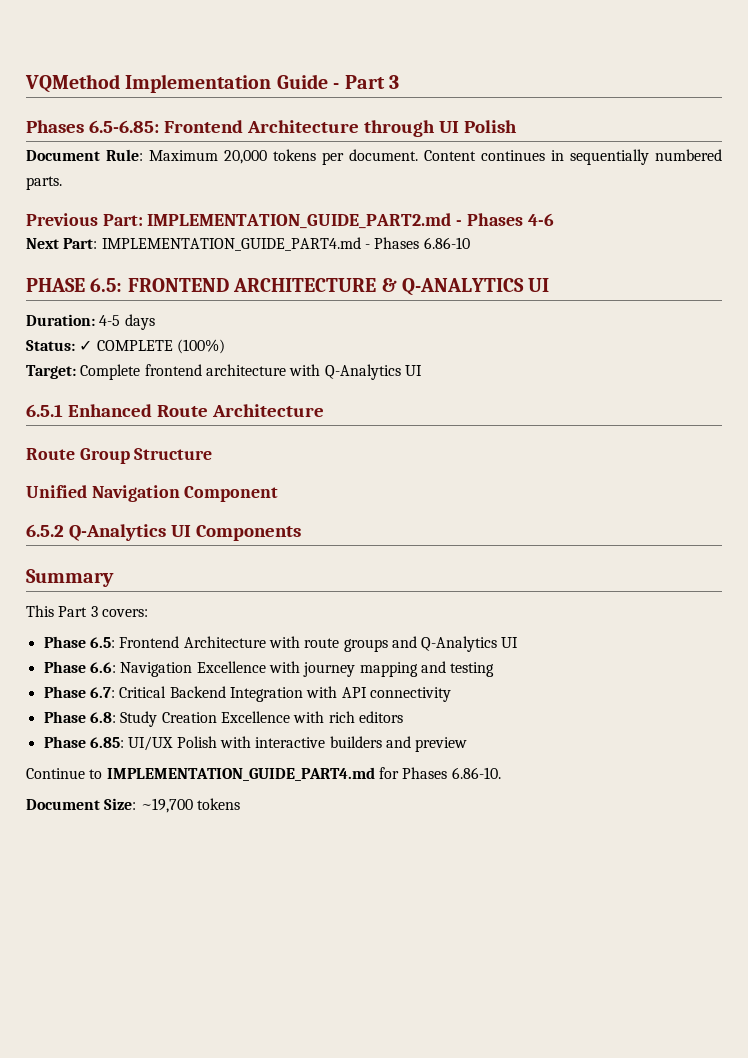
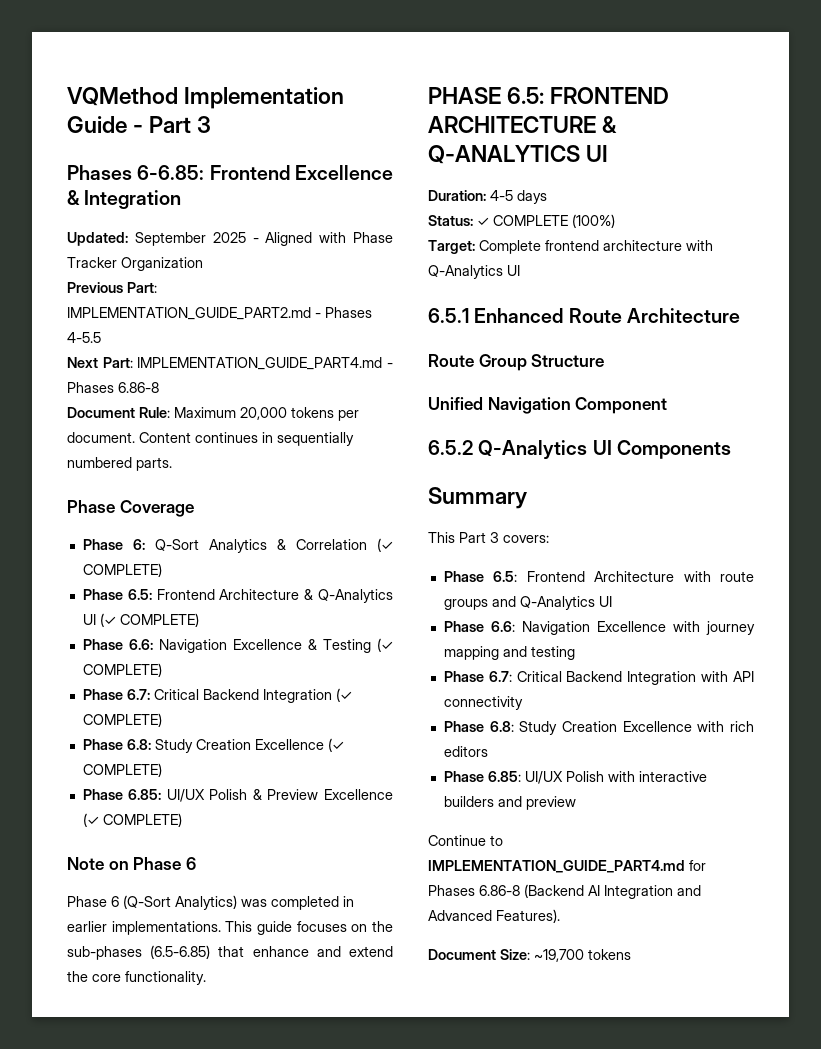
[88,120,517,137] 6.5-6.85: Frontend Architecture through UI Polish -> [137,165,393,180] [67,190,182,209] [67,232,393,246] [67,257,203,271] [67,282,157,293] [67,307,372,320] [67,332,101,343] [67,357,393,370] [67,382,159,393] 6-6.85: Frontend Excellence & Integration // Updated: September 2025 - Aligned with Phase Tracker Organization // Previous Part: IMPLEMENTATION_GUIDE_PART2.md - Phases 4-5.5 // Next Part: IMPLEMENTATION_GUIDE_PART4.md - Phases 6.86-8
[26,213,554,229] [26,237,470,251] Previous Part: IMPLEMENTATION_GUIDE_PART2.md - Phases 4-6 // Next Part: IMPLEMENTATION_GUIDE_PART4.md - Phases 6.86-10 -> [67,500,194,517] [82,538,393,553] [82,563,162,577] [82,589,393,603] [82,613,199,627] [82,638,393,653] [82,663,162,677] [82,688,352,703] [82,713,162,727] [82,738,344,753] [82,763,162,777] [82,789,393,802] [82,813,182,827] [67,857,196,870] [67,895,354,910] [67,921,393,935] [67,945,393,960] [67,971,206,985] Phase Coverage // Phase 6: Q-Sort Analytics & Correlation (✓ COMPLETE) // Phase 6.5: Frontend Architecture & Q-Analytics UI (✓ COMPLETE) // Phase 6.6: Navigation Excellence & Testing (✓ COMPLETE) // Phase 6.7: Critical Backend Integration (✓ COMPLETE) // Phase 6.8: Study Creation Excellence (✓ COMPLETE) // Phase 6.85: UI/UX Polish & Preview Excellence (✓ COMPLETE) // Note on Phase 6 // Phase 6 (Q-Sort Analytics) was completed in earlier implementations. This guide focuses on the sub-phases (6.5-6.85) that enhance and extend the core functionality.
[451,767,501,779] 6.86-10. -> [479,884,701,899] [428,909,560,923] 6.86-8 (Backend AI Integration and Advanced Features).

